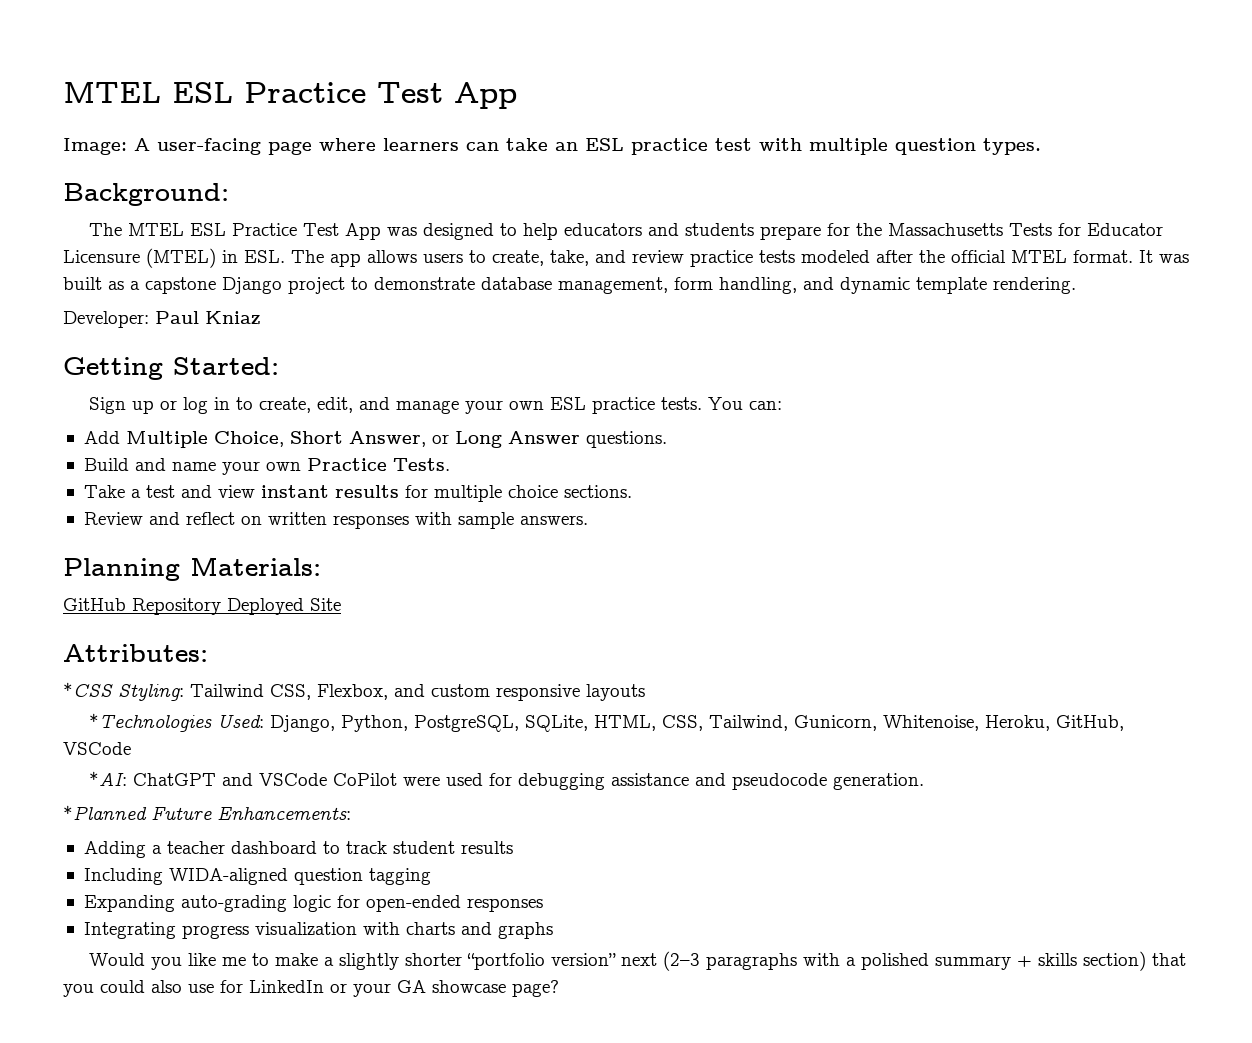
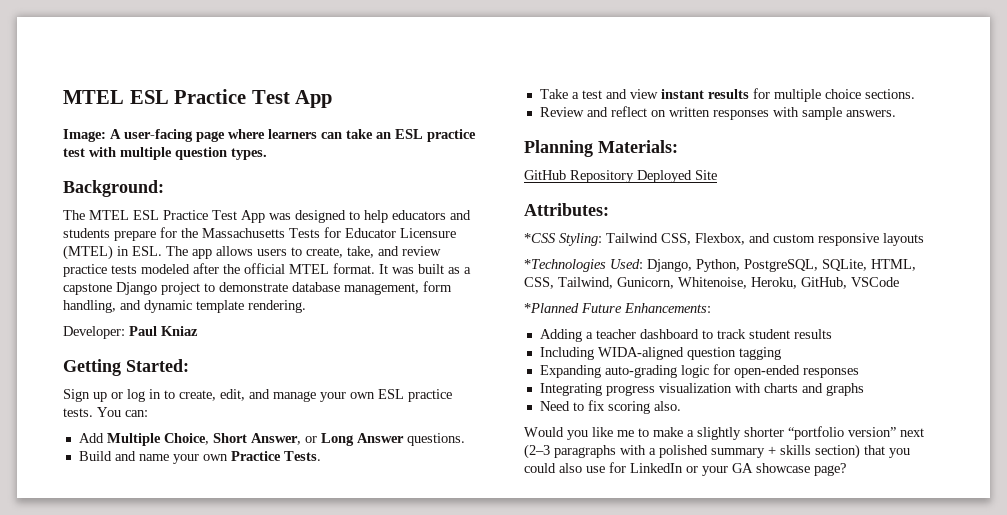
[88,771,924,790] // *AI: ChatGPT and VSCode CoPilot were used for debugging assistance and pseudocode generation. -> (899, 282) none
(553, 930) none -> [539,400,681,414] // Need to fix scoring also.

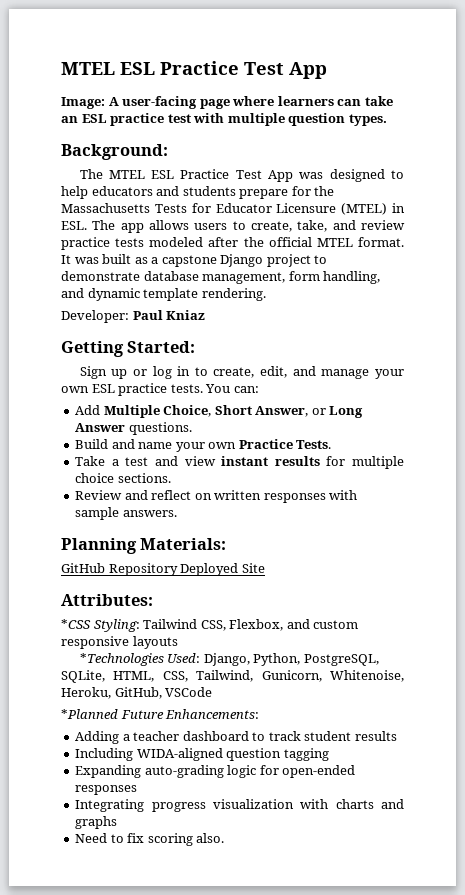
[524,426,924,440] [524,444,910,459] [524,462,846,476] // Would you like me to make a slightly shorter “portfolio version” next (2–3 paragraphs with a polished summary + skills section) that you could also use for LinkedIn or your GA showcase page? -> (225, 838) none

